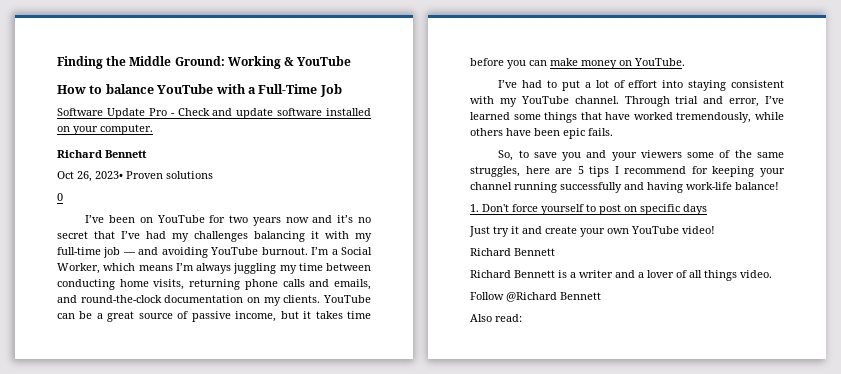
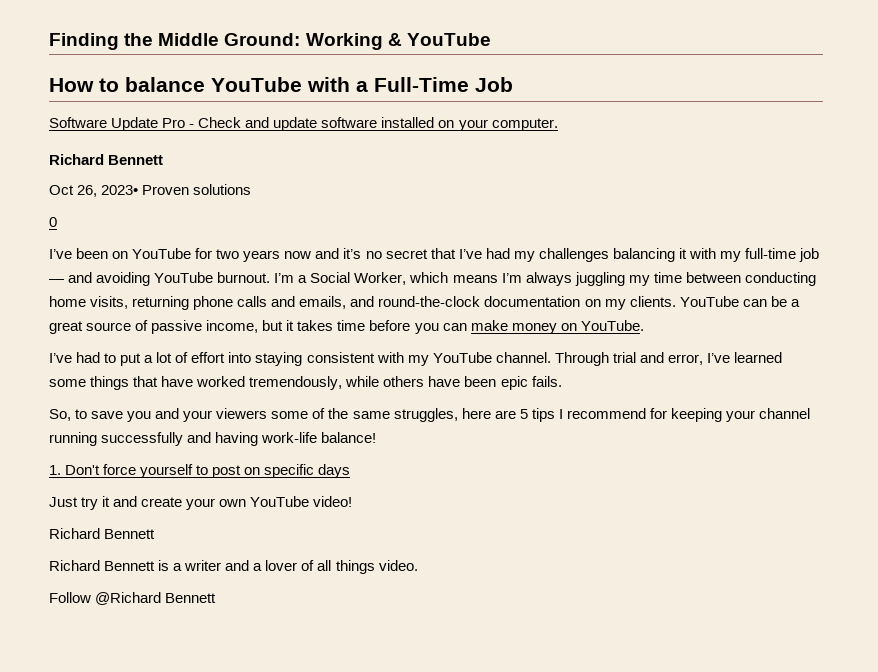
[470,314,522,322] // Also read: -> (217, 598) none

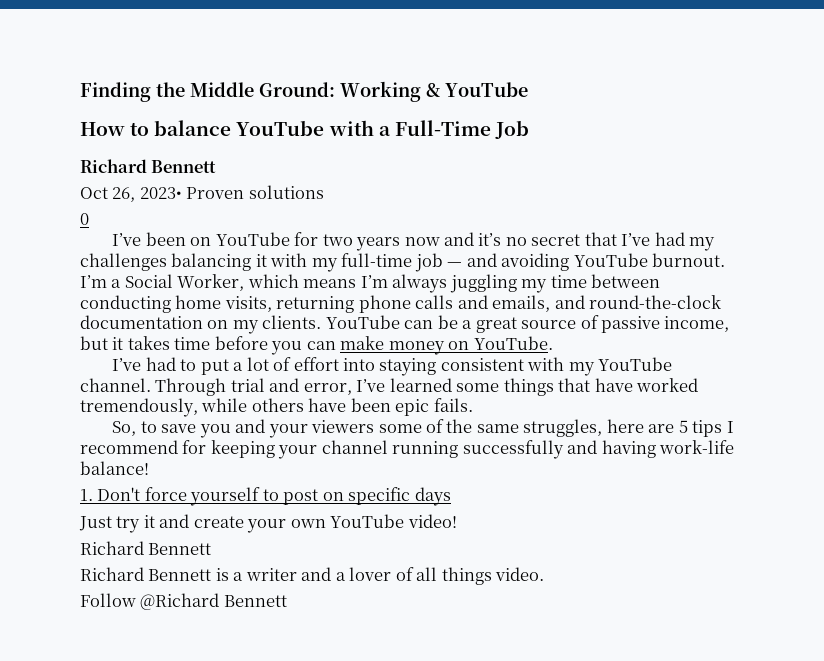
[49,117,558,131] // Software Update Pro - Check and update software installed on your computer. -> (529, 129) none

